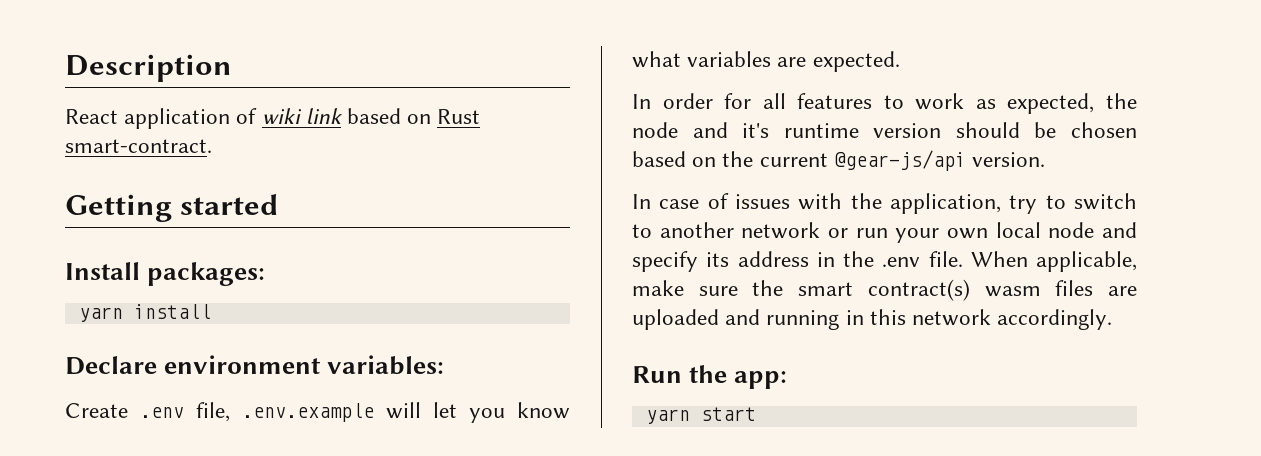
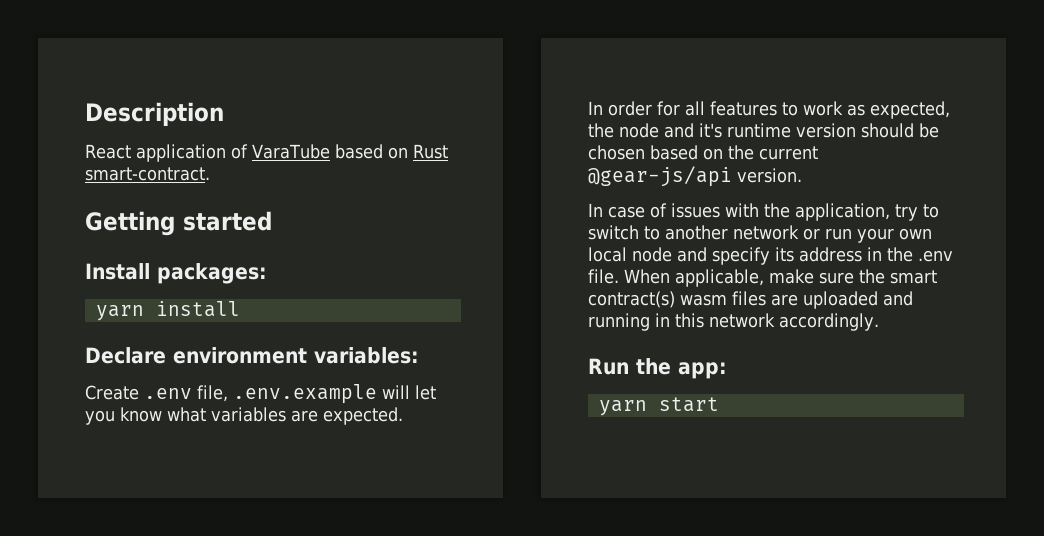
[261,108,343,124] wiki link -> [251,144,330,159] VaraTube

